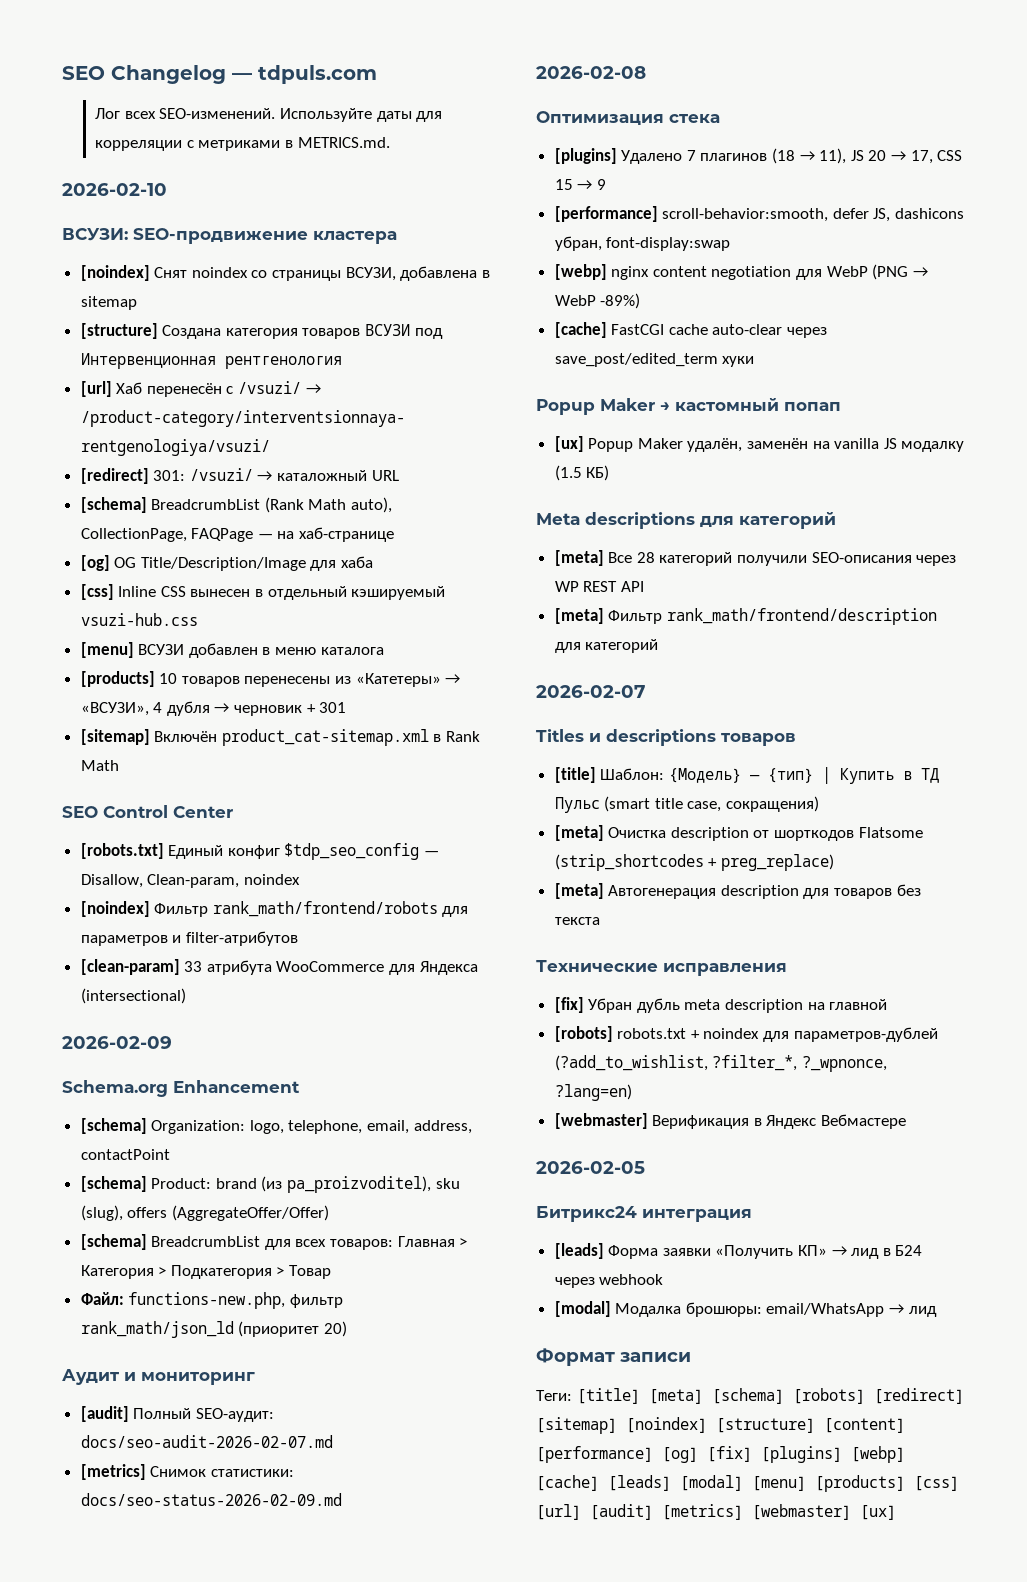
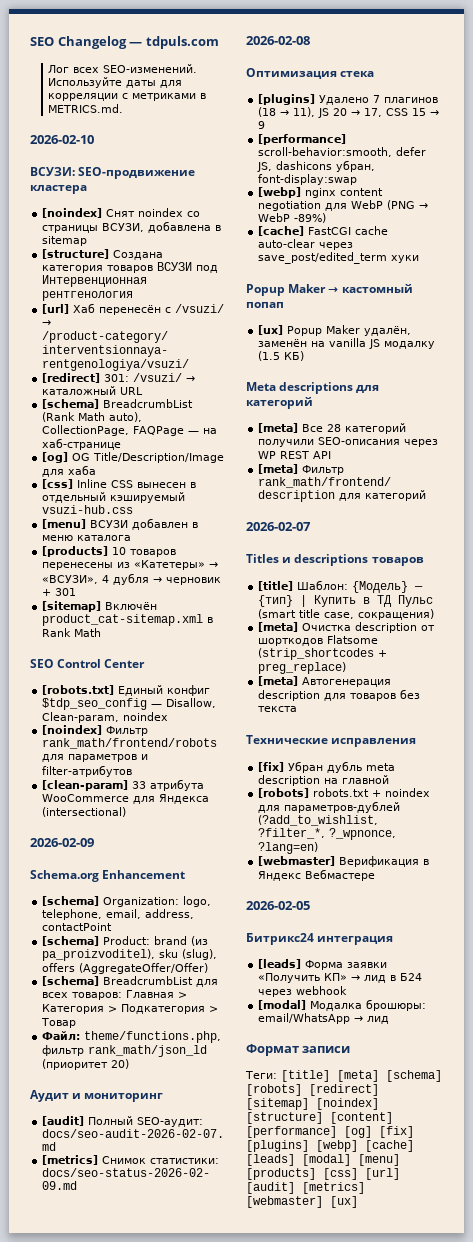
[128,1292,286,1309] functions-new.php, -> [84,1031,222,1043] theme/functions.php,

